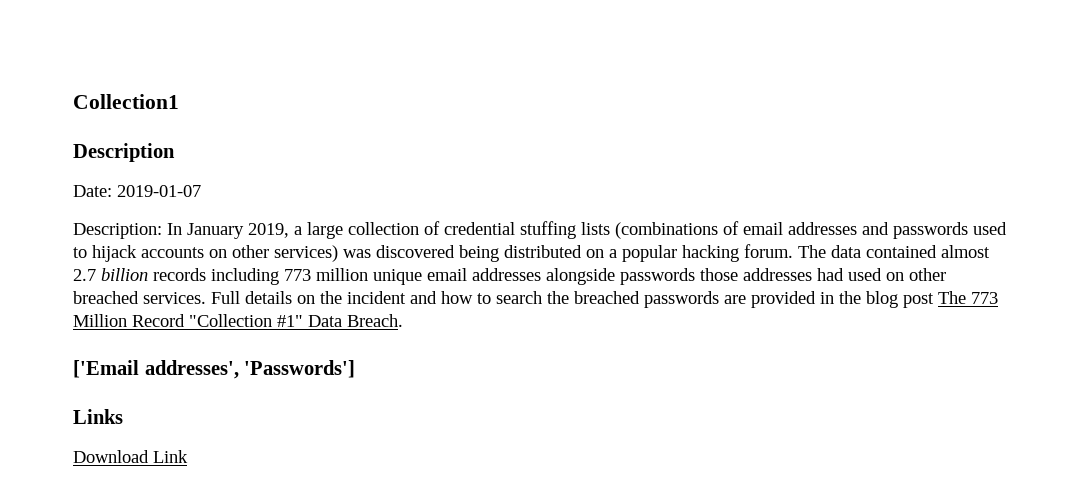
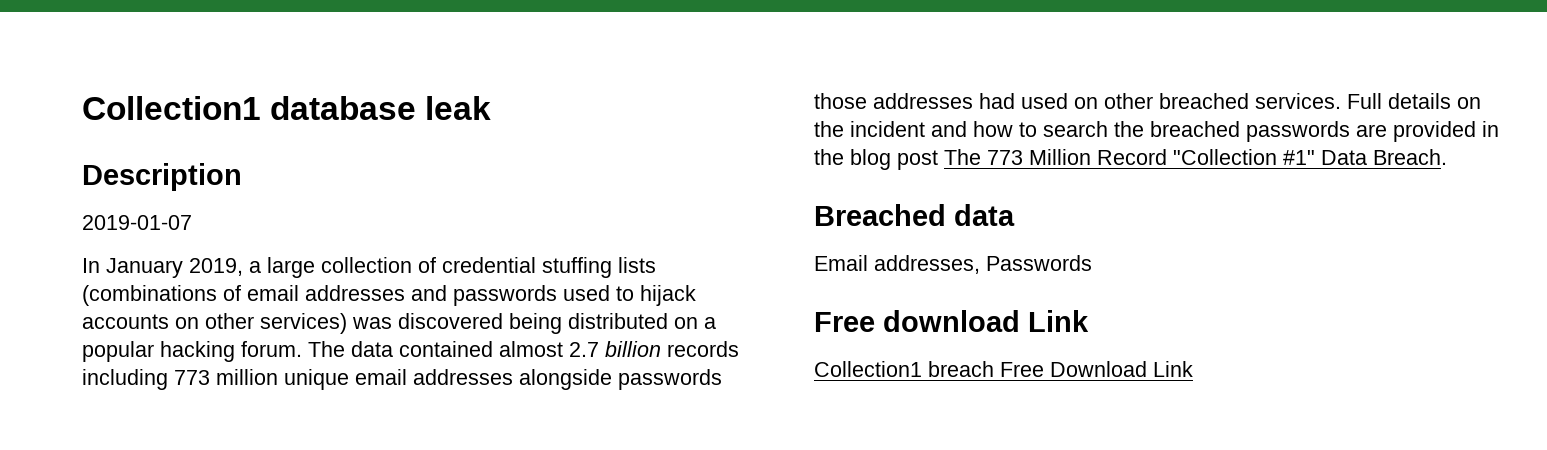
[73,94,179,109] Collection1 -> [82,96,492,120] Collection1 database leak
[73,185,112,197] Date: -> (242, 177) none
[73,223,162,239] Description: -> (192, 222) none
[73,360,356,379] [73,409,123,424] ['Email addresses', 'Passwords'] // Links // -> [814,204,1015,226] [814,255,1092,274] [814,310,1089,332] [814,361,1044,377] Breached data // Email addresses, Passwords // Free download Link // Collection1 breach Free

